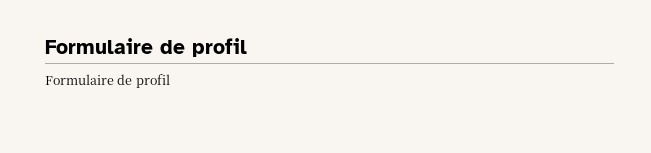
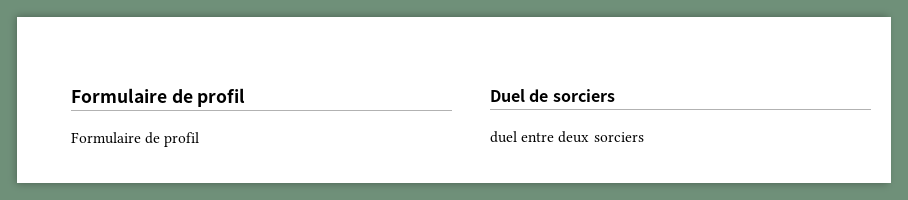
(170, 81) none -> [490,89,615,102] [490,131,644,143] // Duel de sorciers // duel entre deux sorciers

